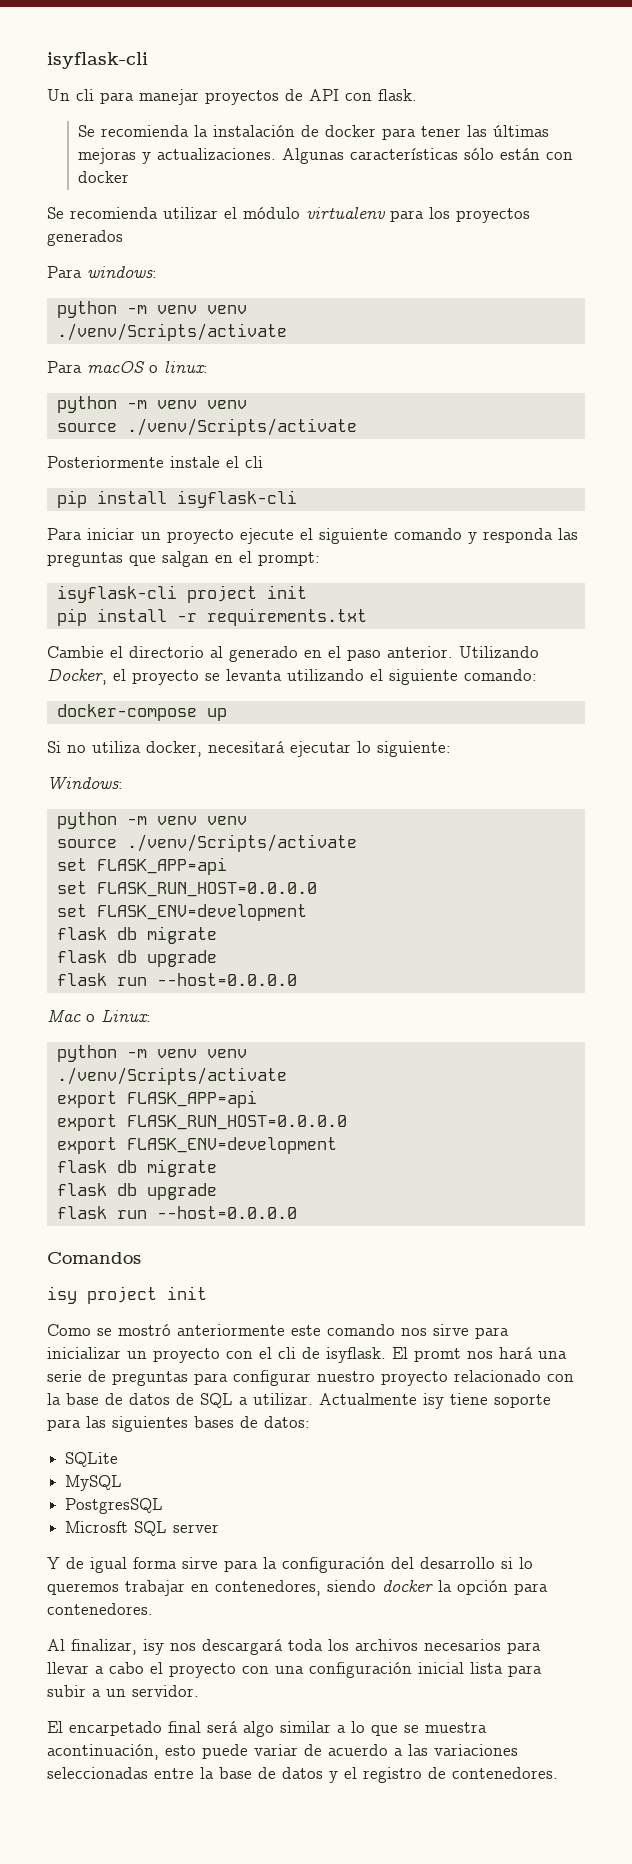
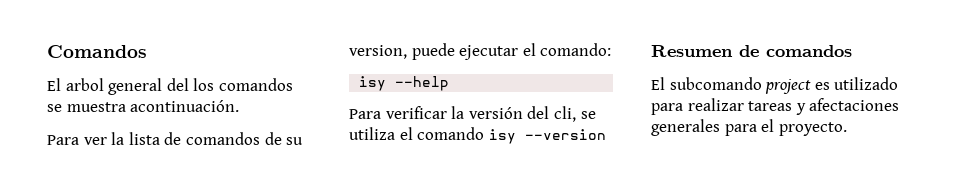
[47,52,148,69] [47,89,417,105] [78,125,550,140] [78,148,574,164] [78,171,130,183] [47,207,530,223] [47,230,123,246] [47,266,157,278] [56,301,247,318] [56,323,287,341] [47,361,208,374] [56,396,247,413] [56,418,357,436] [47,456,263,468] [56,490,297,508] [47,528,578,544] [47,551,320,567] [56,585,307,603] [56,608,367,626] [47,646,539,662] [47,668,537,685] [56,704,227,721] [47,741,451,757] [47,776,123,790] [56,812,247,829] [56,834,357,852] [56,857,227,875] [56,881,317,897] [56,904,307,921] [56,926,217,944] [56,950,217,967] [56,973,297,986] [47,1009,151,1023] [56,1045,247,1062] [56,1067,287,1085] [56,1090,257,1108] [56,1114,347,1131] [56,1137,337,1154] [56,1159,217,1177] [56,1183,217,1200] [56,1206,297,1219] [47,1252,141,1264] [47,1286,207,1304] [47,1324,509,1339] [47,1347,567,1363] [47,1370,574,1386] [47,1393,551,1409] [47,1416,310,1432] [65,1452,119,1467] [65,1475,123,1491] [65,1498,164,1514] [65,1521,220,1536] [47,1557,533,1573] [47,1580,548,1596] [47,1603,153,1615] [47,1639,541,1655] [47,1662,542,1678] [47,1685,199,1697] [47,1721,487,1737] [47,1744,518,1760] [47,1767,558,1783] isyflask-cli // Un cli para manejar proyectos de API con flask. // Se recomienda la instalación de docker para tener las últimas mejoras y actualizaciones. Algunas características sólo están con docker // Se recomienda utilizar el módulo virtualenv para los proyectos generados // Para windows: // python -m venv venv // ./venv/Scripts/activate // Para macOS o linux: // python -m venv venv // source ./venv/Scripts/activate // Posteriormente instale el cli // pip install isyflask-cli // Para iniciar un proyecto ejecute el siguiente comando y responda las preguntas que salgan en el prompt: // isyflask-cli project init // pip install -r requirements.txt // Cambie el directorio al generado en el paso anterior. Utilizando Docker, el proyecto se levanta utilizando el siguiente comando: // docker-compose up // Si no utiliza docker, necesitará ejecutar lo siguiente: // Windows: // python -m venv venv // source ./venv/Scripts/activate // set FLASK_APP=api // set FLASK_RUN_HOST=0.0.0.0 // set FLASK_ENV=development // flask db migrate // flask db upgrade // flask run --host=0.0.0.0 // Mac o Linux: // python -m venv venv // ./venv/Scripts/activate // export FLASK_APP=api // export FLASK_RUN_HOST=0.0.0.0 // export FLASK_ENV=development // flask db migrate // flask db upgrade // flask run --host=0.0.0.0 // Comandos // isy project init // Como se mostró anteriormente este comando nos sirve para inicializar un proyecto con el cli de isyflask. El promt nos hará una serie de preguntas para configurar nuestro proyecto relacionado con la base de datos de SQL a utilizar. Actualmente isy tiene soporte para las siguientes bases de datos: // SQLite // MySQL // PostgresSQL // Microsft SQL server // Y de igual forma sirve para la configuración del desarrollo si lo queremos trabajar en contenedores, siendo docker la opción para contenedores. // Al finalizar, isy nos descargará toda los archivos necesarios para llevar a cabo el proyecto con una configuración inicial lista para subir a un servidor. // El encarpetado final será algo similar a lo que se muestra acontinuación, esto puede variar de acuerdo a las variaciones seleccionadas entre la base de datos y el registro de contenedores. -> [47,45,147,58] [47,78,293,95] [47,100,240,112] [47,132,304,145] [349,43,612,60] [359,76,450,91] [349,106,596,122] [349,127,606,144] [651,45,852,57] [651,77,899,94] [651,98,900,115] [651,119,847,136] Comandos // El arbol general del los comandos se muestra acontinuación. // Para ver la lista de comandos de su version, puede ejecutar el comando: // isy --help // Para verificar la versión del cli, se utiliza el comando isy --version // Resumen de comandos // El subcomando project es utilizado para realizar tareas y afectaciones generales para el proyecto.

